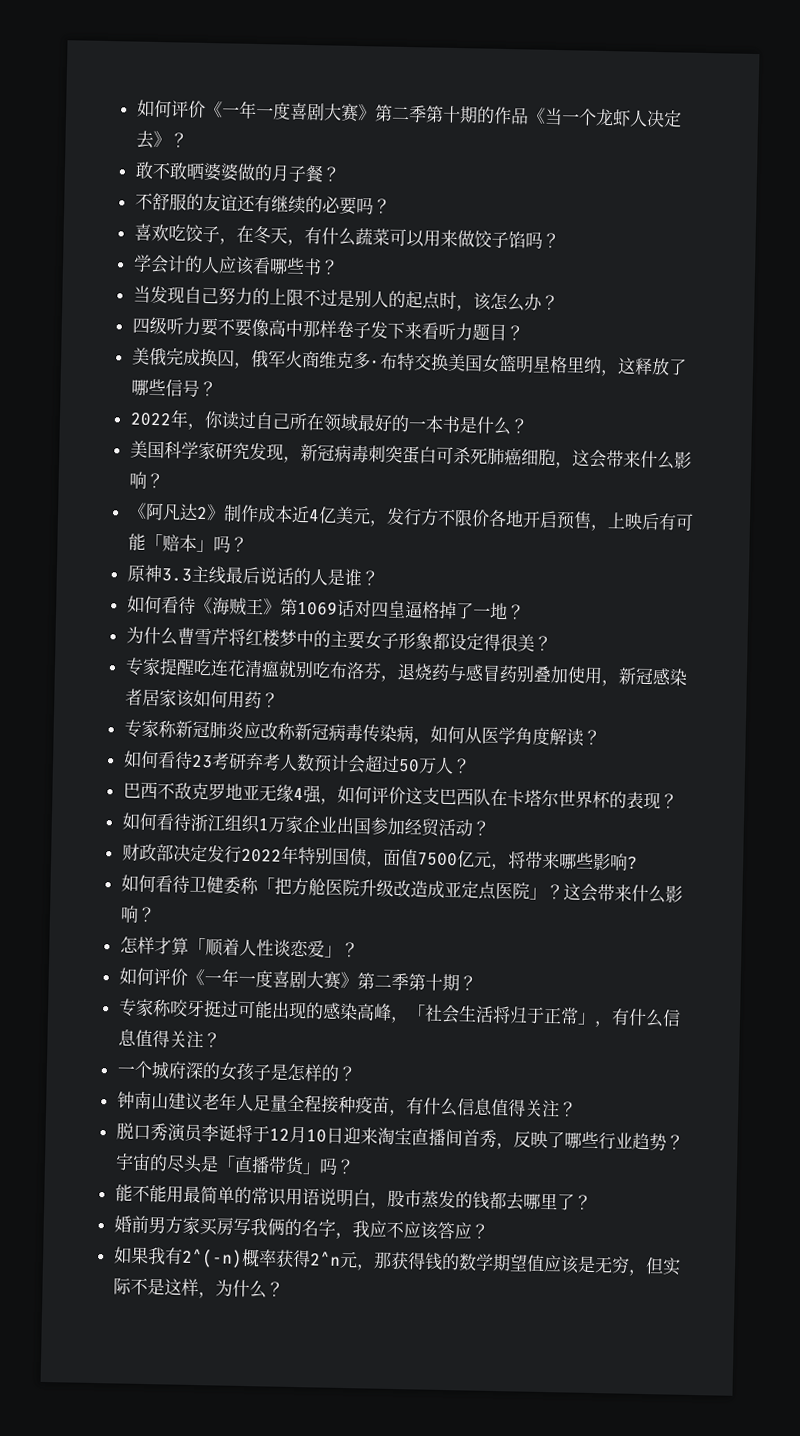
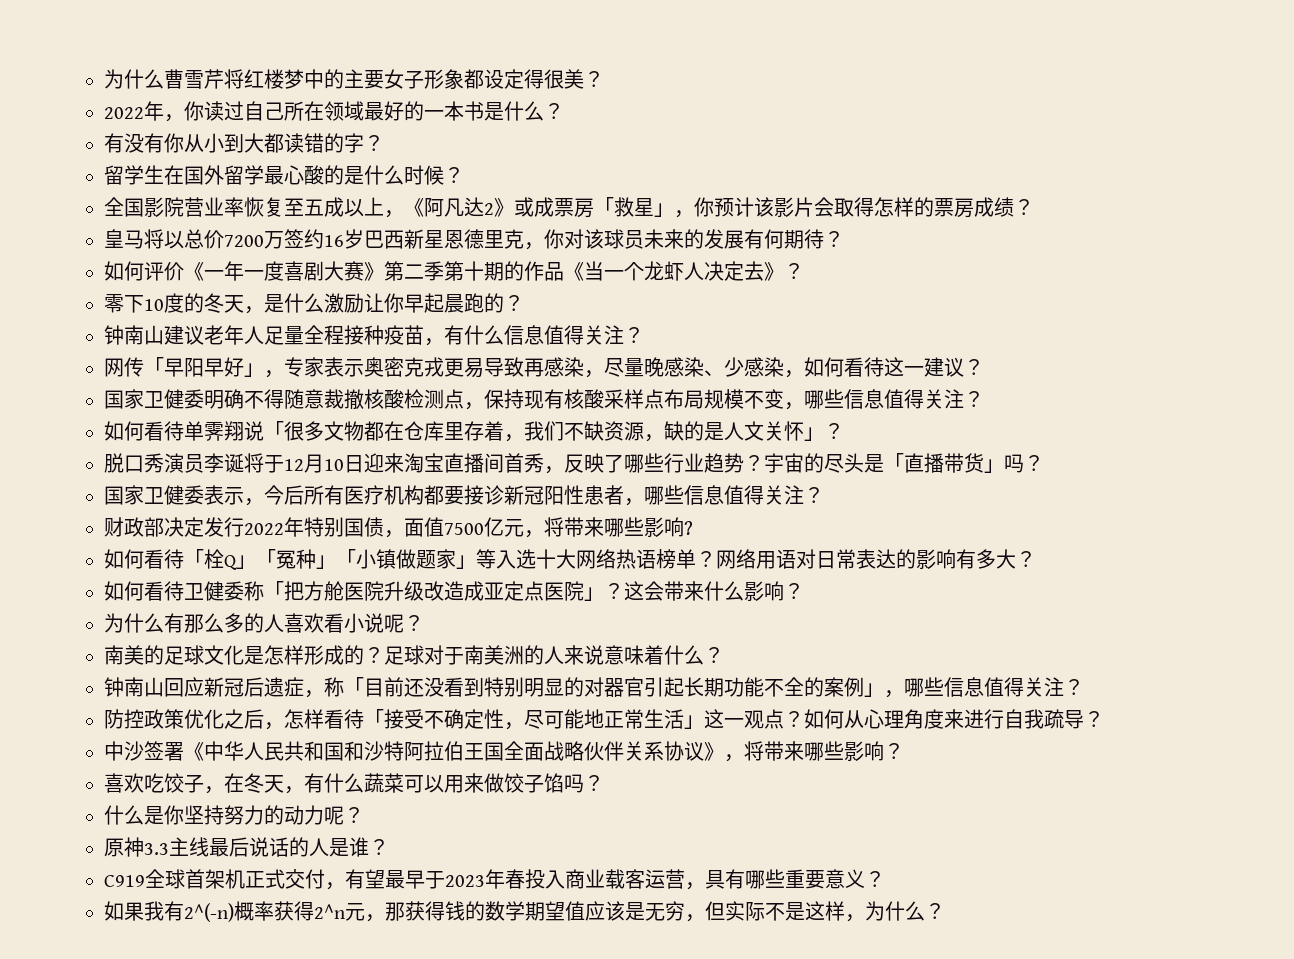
(136, 108) none -> [104,69,604,89] [104,101,564,122] [104,133,384,153] [104,165,464,185] [104,197,1034,218] [104,229,844,250] 为什么曹雪芹将红楼梦中的主要女子形象都设定得很美？ // 2022年，你读过自己所在领域最好的一本书是什么？ // 有没有你从小到大都读错的字？ // 留学生在国外留学最心酸的是什么时候？ // 全国影院营业率恢复至五成以上，《阿凡达2》或成票房「救星」，你预计该影片会取得怎样的票房成绩？ // 皇马将以总价7200万签约16岁巴西新星恩德里克，你对该球员未来的发展有何期待？ //
[134,161,341,183] [134,192,391,216] [133,223,560,249] [132,254,339,276] [132,285,559,312] [131,316,524,342] [131,347,687,377] [130,378,217,397] [129,409,529,436] [129,440,692,470] [128,471,164,489] [127,502,694,532] [127,533,248,553] [126,564,379,587] [126,595,525,621] [125,626,552,652] [124,657,688,687] [124,688,279,709] [123,719,601,747] [122,750,471,775] [122,781,678,810] [121,812,490,837] [121,843,638,871] [120,874,683,904] [119,905,156,923] [119,936,359,958] [118,967,477,992] [117,998,681,1028] [117,1029,221,1049] [116,1060,323,1082] 敢不敢晒婆婆做的月子餐？ // 不舒服的友谊还有继续的必要吗？ // 喜欢吃饺子，在冬天，有什么蔬菜可以用来做饺子馅吗？ // 学会计的人应该看哪些书？ // 当发现自己努力的上限不过是别人的起点时，该怎么办？ // 四级听力要不要像高中那样卷子发下来看听力题目？ // 美俄完成换囚，俄军火商维克多·布特交换美国女篮明星格里纳，这释放了哪些信号？ // 2022年，你读过自己所在领域最好的一本书是什么？ // 美国科学家研究发现，新冠病毒刺突蛋白可杀死肺癌细胞，这会带来什么影响？ // 《阿凡达2》制作成本近4亿美元，发行方不限价各地开启预售，上映后有可能「赔本」吗？ // 原神3.3主线最后说话的人是谁？ // 如何看待《海贼王》第1069话对四皇逼格掉了一地？ // 为什么曹雪芹将红楼梦中的主要女子形象都设定得很美？ // 专家提醒吃连花清瘟就别吃布洛芬，退烧药与感冒药别叠加使用，新冠感染者居家该如何用药？ // 专家称新冠肺炎应改称新冠病毒传染病，如何从医学角度解读？ // 如何看待23考研弃考人数预计会超过50万人？ // 巴西不敌克罗地亚无缘4强，如何评价这支巴西队在卡塔尔世界杯的表现？ // 如何看待浙江组织1万家企业出国参加经贸活动？ // 财政部决定发行2022年特别国债，面值7500亿元，将带来哪些影响? // 如何看待卫健委称「把方舱医院升级改造成亚定点医院」？这会带来什么影响？ // 怎样才算「顺着人性谈恋爱」？ // 如何评价《一年一度喜剧大赛》第二季第十期？ // 专家称咬牙挺过可能出现的感染高峰，「社会生活将归于正常」，有什么信息值得关注？ // 一个城府深的女孩子是怎样 -> [104,293,484,314] 零下10度的冬天，是什么激励让你早起晨跑
(577, 1109) none -> [104,357,984,378] [104,389,984,410] [104,421,844,442] // 网传「早阳早好」，专家表示奥密克戎更易导致再感染，尽量晚感染、少感染，如何看待这一建议？ // 国家卫健委明确不得随意裁撤核酸检测点，保持现有核酸采样点布局规模不变，哪些信息值得关注？ // 如何看待单霁翔说「很多文物都在仓库里存着，我们不缺资源，缺的是人文关怀」？
[114,1184,592,1211] [113,1215,472,1240] 能不能用最简单的常识用语说明白，股市蒸发的钱都去哪里了？ // 婚前男方家买房写我俩的名字，我应不应该答应 -> [104,485,824,506] [104,517,693,538] [104,549,1036,570] [104,581,804,601] [104,613,424,633] [104,645,724,665] [104,677,1084,698] [104,709,1104,730] [104,741,904,762] [104,773,604,794] [104,805,364,825] [104,837,389,857] [104,869,865,890] 国家卫健委表示，今后所有医疗机构都要接诊新冠阳性患者，哪些信息值得关注？ // 财政部决定发行2022年特别国债，面值7500亿元，将带来哪些影响? // 如何看待「栓Q」「冤种」「小镇做题家」等入选十大网络热语榜单？网络用语对日常表达的影响有多大？ // 如何看待卫健委称「把方舱医院升级改造成亚定点医院」？这会带来什么影响？ // 为什么有那么多的人喜欢看小说呢？ // 南美的足球文化是怎样形成的？足球对于南美洲的人来说意味着什么？ // 钟南山回应新冠后遗症，称「目前还没看到特别明显的对器官引起长期功能不全的案例」，哪些信息值得关注？ // 防控政策优化之后，怎样看待「接受不确定性，尽可能地正常生活」这一观点？如何从心理角度来进行自我疏导？ // 中沙签署《中华人民共和国和沙特阿拉伯王国全面战略伙伴关系协议》，将带来哪些影响？ // 喜欢吃饺子，在冬天，有什么蔬菜可以用来做饺子馅吗？ // 什么是你坚持努力的动力呢？ // 原神3.3主线最后说话的人是谁？ // C919全球首架机正式交付，有望最早于2023年春投入商业载客运营，具有哪些重要意义

